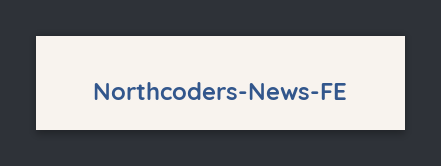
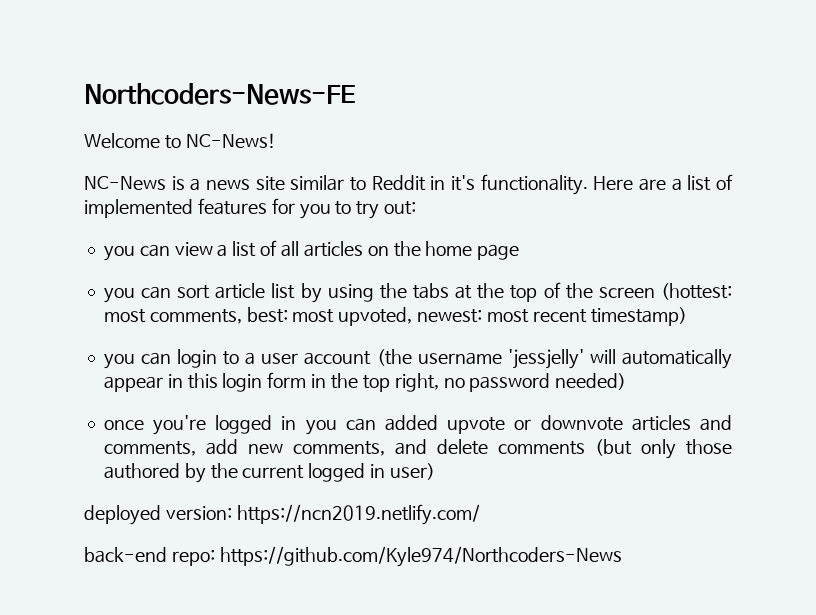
(347, 91) none -> [84,133,276,149] [84,174,733,195] [84,198,417,219] [103,240,520,261] [103,282,733,303] [103,307,687,326] [103,349,732,369] [103,372,627,392] [103,415,733,435] [103,439,732,459] [103,463,435,483] [84,504,480,525] [84,546,622,567] // Welcome to NC-News! // NC-News is a news site similar to Reddit in it's functionality. Here are a list of implemented features for you to try out: // you can view a list of all articles on the home page // you can sort article list by using the tabs at the top of the screen (hottest: most comments, best: most upvoted, newest: most recent timestamp) // you can login to a user account (the username 'jessjelly' will automatically appear in this login form in the top right, no password needed) // once you're logged in you can added upvote or downvote articles and comments, add new comments, and delete comments (but only those authored by the current logged in user) // deployed version: https://ncn2019.netlify.com/ // back-end repo: https://github.com/Kyle974/Northcoders-News

